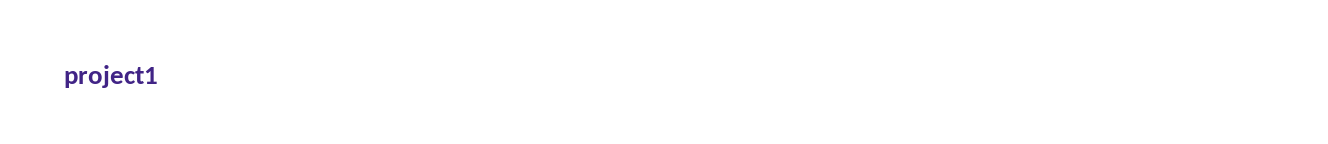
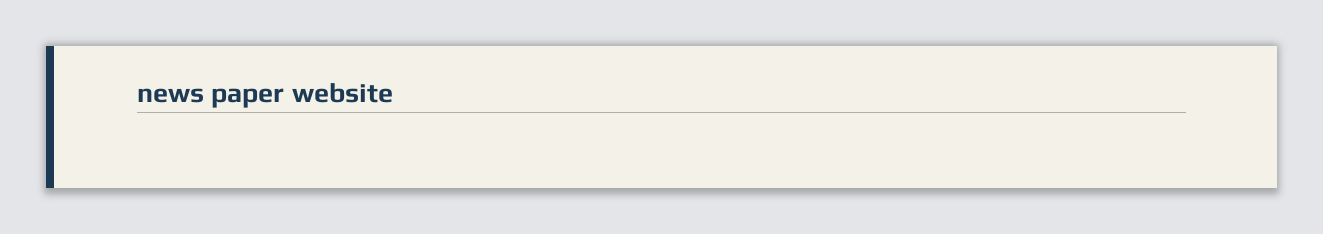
[64,65,158,88] project1 -> [137,83,393,108] news paper website

